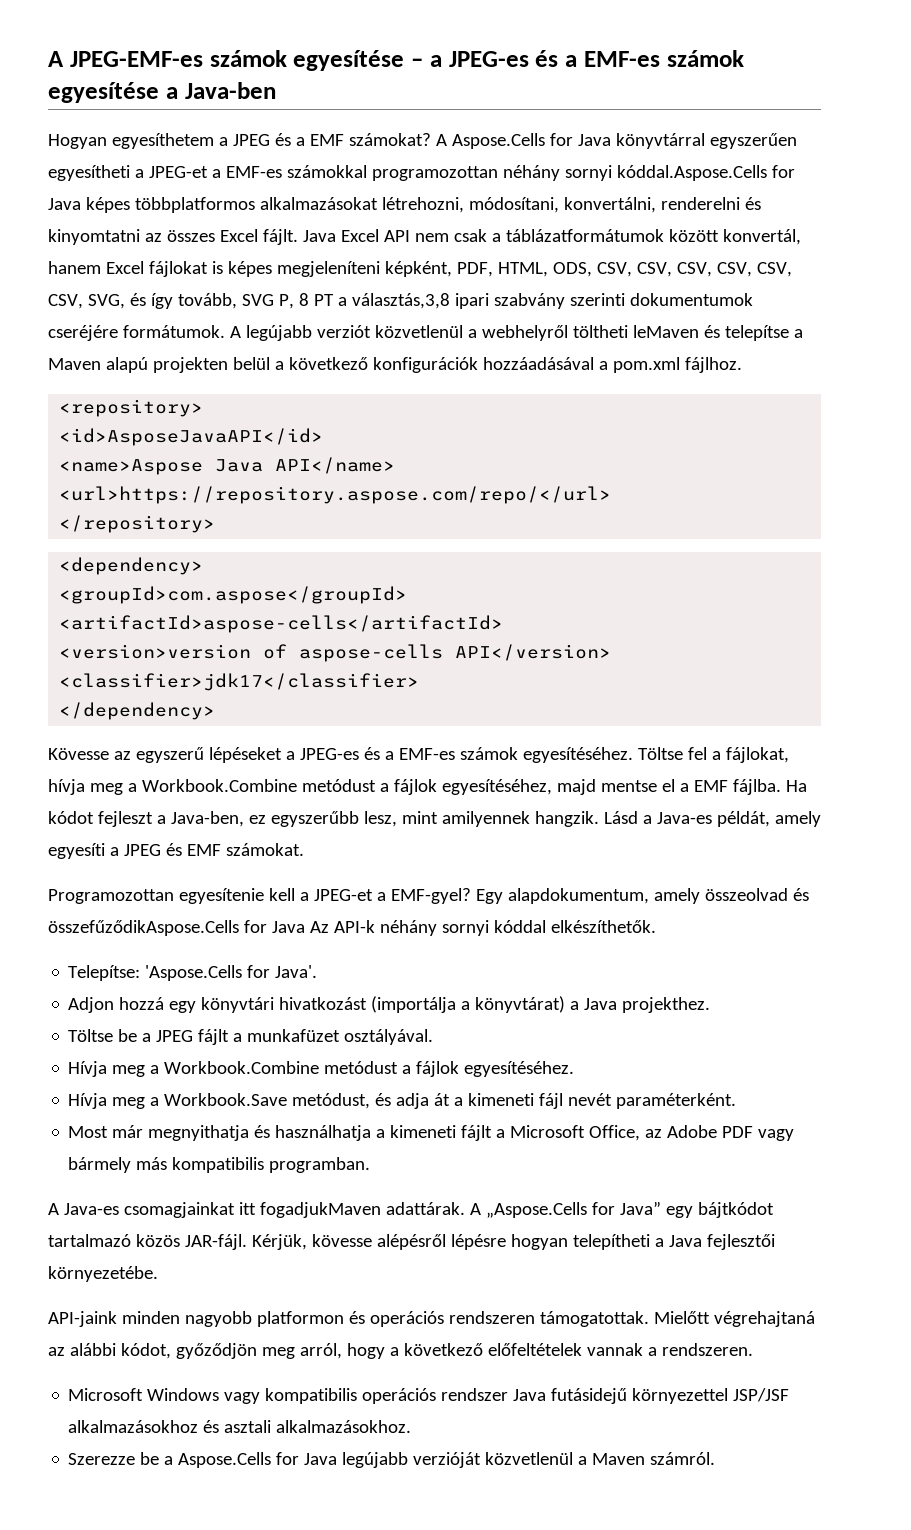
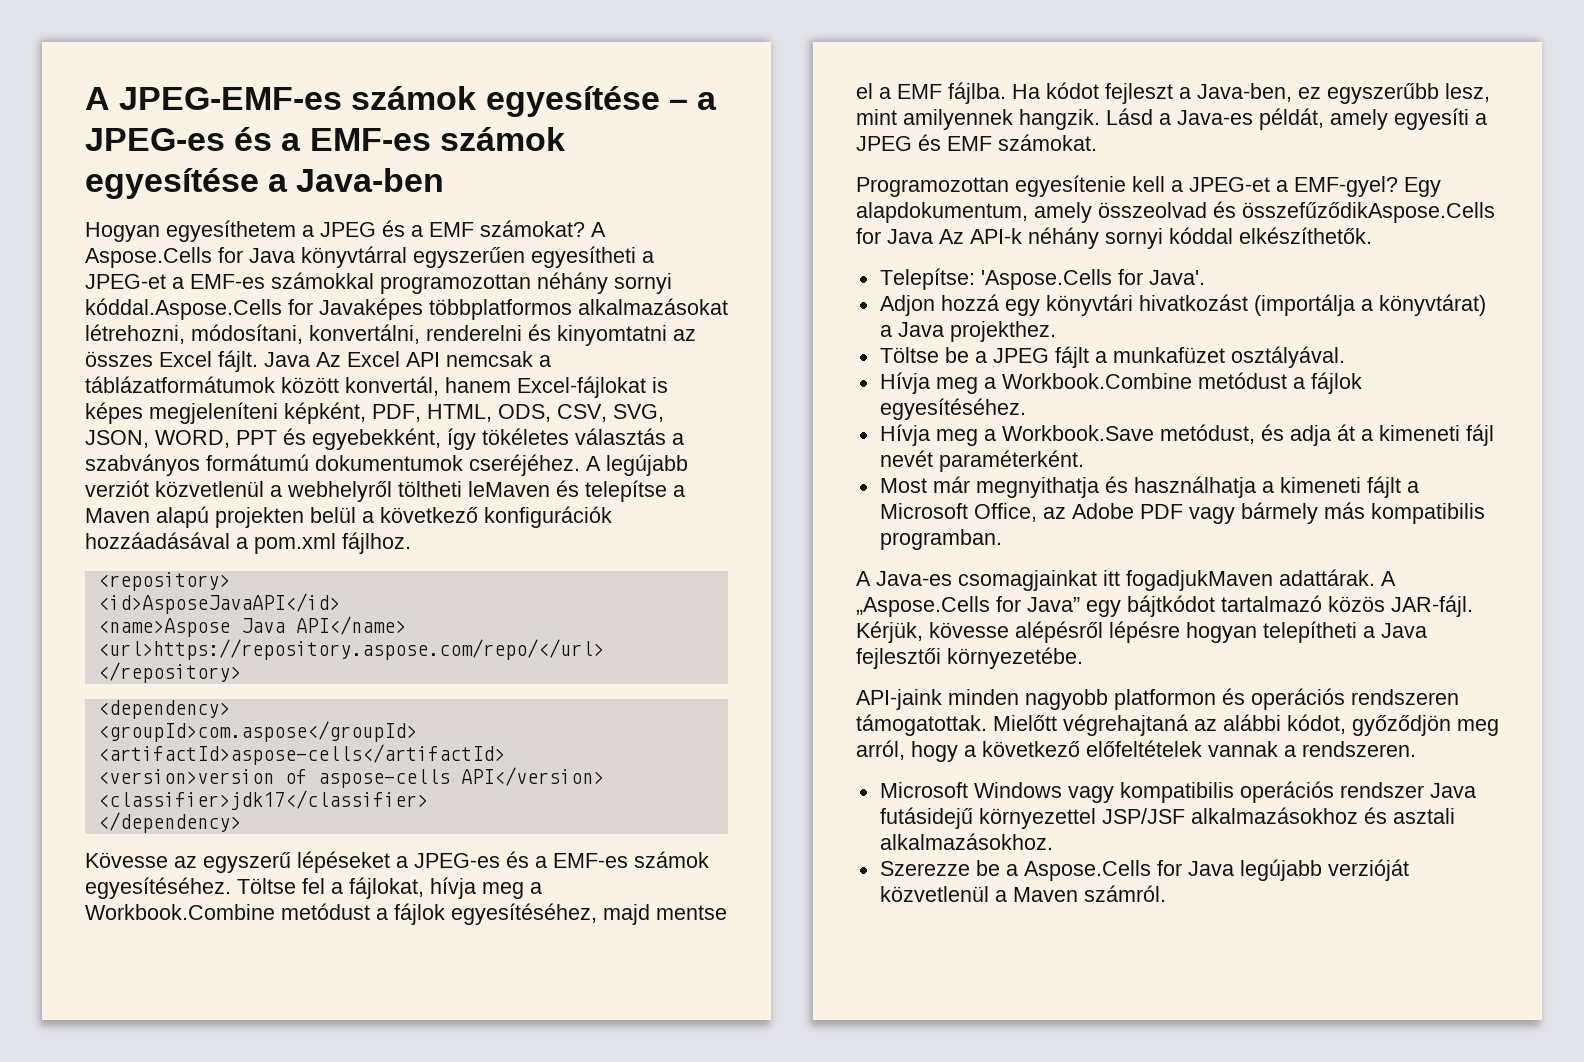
[48,197,130,213] Java képes -> [319,298,423,320] Javaképes
(336, 236) none -> [316,352,341,367] Az
[414,229,487,242] nem csak -> [446,351,533,367] nemcsak
[105,261,208,277] Excel fájlokat -> [517,376,646,398] Excel-fájlokat
[636,262,792,277] [48,293,753,309] [48,325,225,341] CSV, CSV, CSV, CSV, CSV, SVG, és így tovább, SVG P, 8 PT a választás,3,8 ipari szabvány szerinti dokumentumok cseréjére formátumok. -> [613,404,664,422] [85,428,684,450] [85,454,580,476] SVG, JSON, WORD, PPT és egyebekként, így tökéletes választás a szabványos formátumú dokumentumok cseréjéhez.

